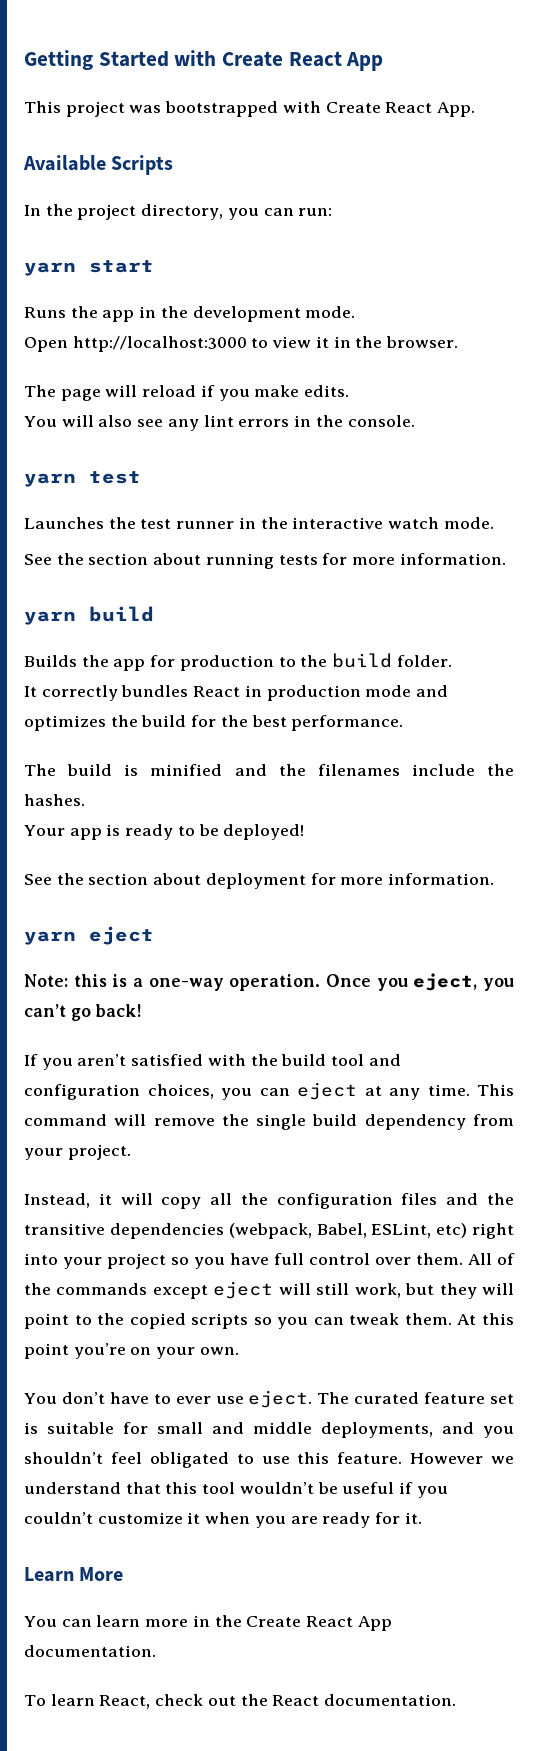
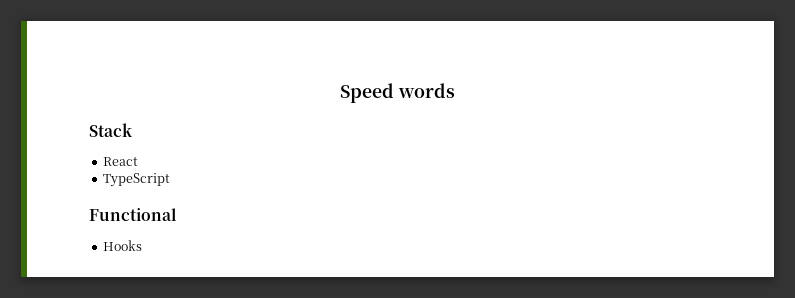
[24,50,384,71] [24,101,476,117] [23,155,174,175] [24,204,333,220] [24,260,154,276] [24,306,356,322] [24,336,459,352] [24,385,350,401] [24,415,415,431] [24,471,141,487] [24,517,494,529] [24,553,506,569] [24,606,154,625] [24,653,452,671] [24,685,449,701] [24,715,404,731] [24,764,514,776] [24,794,85,806] [24,824,305,840] [24,873,495,889] [24,926,154,945] [24,973,515,991] [24,1004,143,1021] [24,1054,401,1070] [24,1082,514,1100] [24,1114,514,1130] [24,1144,131,1160] [24,1193,514,1209] [24,1223,514,1239] [24,1253,515,1269] [24,1281,515,1299] [24,1313,514,1329] [24,1343,239,1359] [24,1390,515,1408] [24,1422,514,1438] [24,1452,514,1468] [24,1482,448,1498] [24,1512,422,1528] [24,1567,124,1582] [24,1615,392,1631] [24,1645,156,1657] [24,1694,457,1709] Getting Started with Create React App // This project was bootstrapped with Create React App. // Available Scripts // In the project directory, you can run: // yarn start // Runs the app in the development mode. // Open http://localhost:3000 to view it in the browser. // The page will reload if you make edits. // You will also see any lint errors in the console. // yarn test // Launches the test runner in the interactive watch mode. // See the section about running tests for more information. // yarn build // Builds the app for production to the build folder. // It correctly bundles React in production mode and optimizes the build for the best performance. // The build is minified and the filenames include the hashes. // Your app is ready to be deployed! // See the section about deployment for more information. // yarn eject // Note: this is a one-way operation. Once you eject, you can’t go back! // If you aren’t satisfied with the build tool and configuration choices, you can eject at any time. This command will remove the single build dependency from your project. // Instead, it will copy all the configuration files and the transitive dependencies (webpack, Babel, ESLint, etc) right into your project so you have full control over them. All of the commands except eject will still work, but they will point to the copied scripts so you can tweak them. At this point you’re on your own. // You don’t have to ever use eject. The curated feature set is suitable for small and middle deployments, and you shouldn’t feel obligated to use this feature. However we understand that this tool wouldn’t be useful if you couldn’t customize it when you are ready for it. // Learn More // You can learn more in the Create React App documentation. // To learn React, check out the React documentation. -> [340,83,455,103] [89,123,133,137] [102,157,138,166] [102,173,170,187] [89,208,177,221] [102,240,142,251] Speed words // Stack // React // TypeScript // Functional // Hooks

